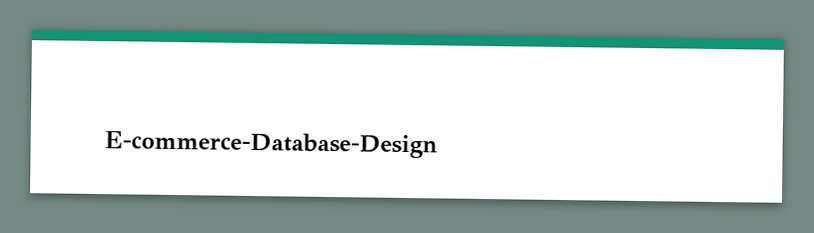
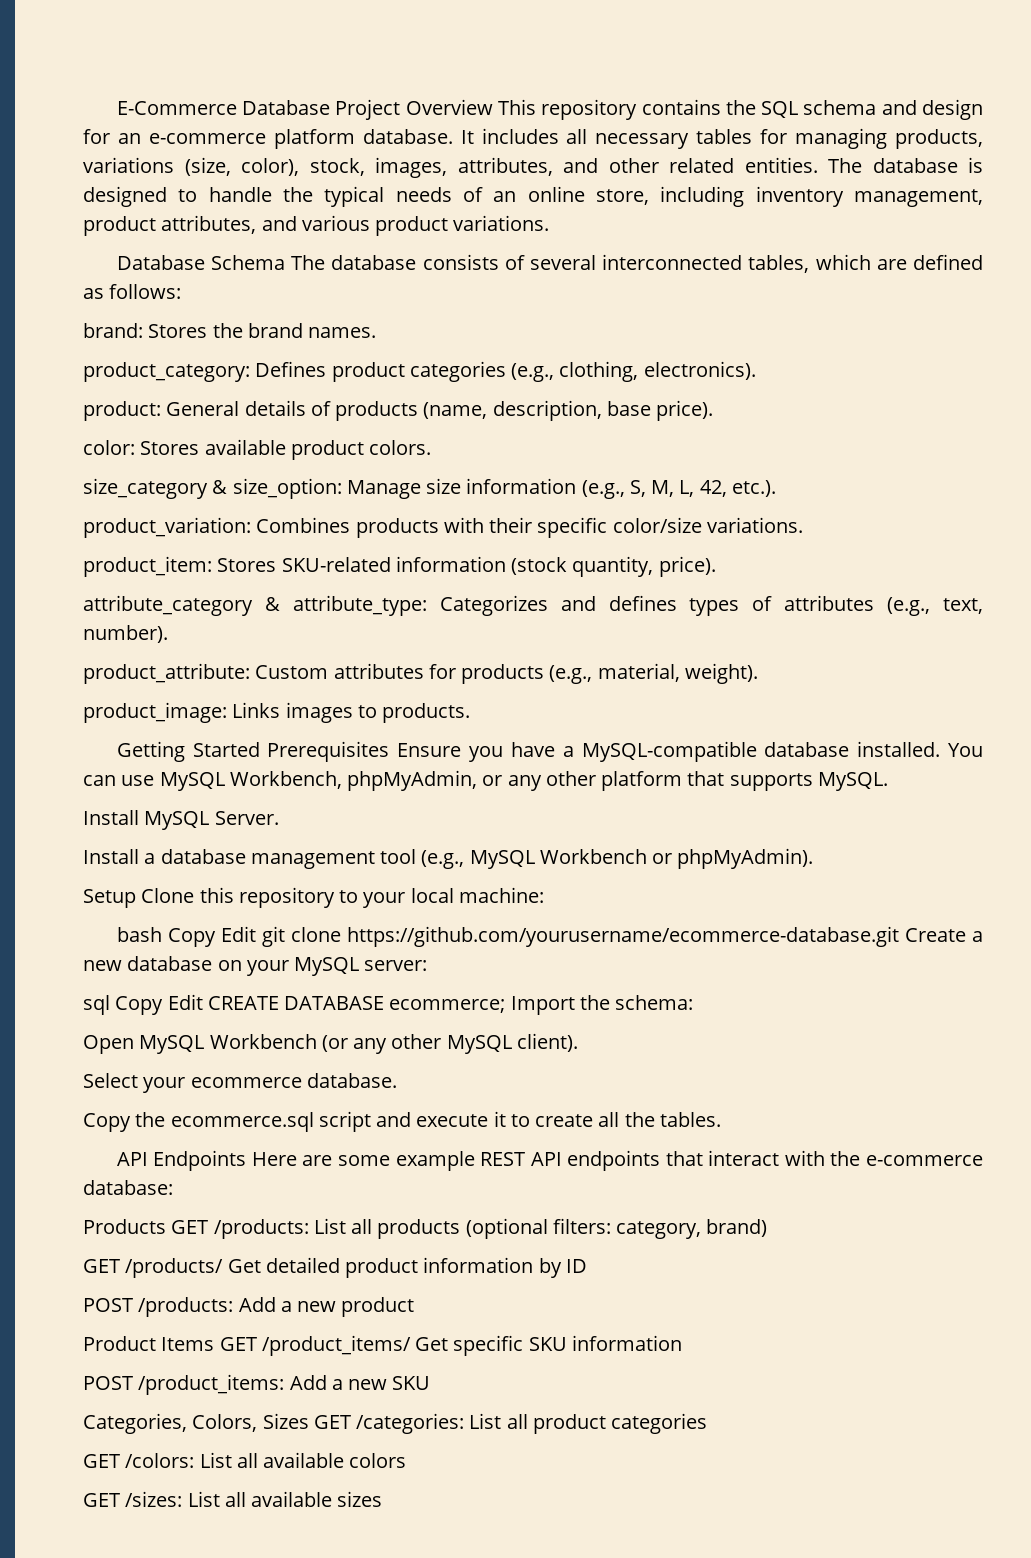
[104,131,438,159] E-commerce-Database-Design -> [116,99,984,120] [83,128,983,149] [83,157,983,178] [83,186,984,207] [83,215,550,236] [116,254,984,273] [83,284,182,299] [83,323,377,338] [83,361,756,382] [83,400,714,421] [83,439,432,460] [83,478,776,499] [83,517,803,538] [83,556,716,577] [83,595,983,616] [83,625,168,643] [83,663,758,684] [83,702,471,723] [116,741,984,762] [83,770,888,791] [83,810,279,830] [83,848,814,869] [83,887,544,908] [116,926,983,947] [83,956,428,976] [83,994,694,1015] [83,1033,578,1054] [83,1073,397,1093] [83,1111,721,1132] [116,1150,983,1171] [83,1180,173,1195] [83,1218,768,1239] [83,1257,587,1278] [83,1297,415,1317] [83,1335,682,1356] [83,1374,431,1395] [83,1413,708,1434] [83,1452,407,1468] [83,1491,383,1507] E-Commerce Database Project Overview This repository contains the SQL schema and design for an e-commerce platform database. It includes all necessary tables for managing products, variations (size, color), stock, images, attributes, and other related entities. The database is designed to handle the typical needs of an online store, including inventory management, product attributes, and various product variations. // Database Schema The database consists of several interconnected tables, which are defined as follows: // brand: Stores the brand names. // product_category: Defines product categories (e.g., clothing, electronics). // product: General details of products (name, description, base price). // color: Stores available product colors. // size_category & size_option: Manage size information (e.g., S, M, L, 42, etc.). // product_variation: Combines products with their specific color/size variations. // product_item: Stores SKU-related information (stock quantity, price). // attribute_category & attribute_type: Categorizes and defines types of attributes (e.g., text, number). // product_attribute: Custom attributes for products (e.g., material, weight). // product_image: Links images to products. // Getting Started Prerequisites Ensure you have a MySQL-compatible database installed. You can use MySQL Workbench, phpMyAdmin, or any other platform that supports MySQL. // Install MySQL Server. // Install a database management tool (e.g., MySQL Workbench or phpMyAdmin). // Setup Clone this repository to your local machine: // bash Copy Edit git clone https://github.com/yourusername/ecommerce-database.git Create a new database on your MySQL server: // sql Copy Edit CREATE DATABASE ecommerce; Import the schema: // Open MySQL Workbench (or any other MySQL client). // Select your ecommerce database. // Copy the ecommerce.sql script and execute it to create all the tables. // API Endpoints Here are some example REST API endpoints that interact with the e-commerce database: // Products GET /products: List all products (optional filters: category, brand) // GET /products/ Get detailed product information by ID // POST /products: Add a new product // Product Items GET /product_items/ Get specific SKU information // POST /product_items: Add a new SKU // Categories, Colors, Sizes GET /categories: List all product categories // GET /colors: List all available colors // GET /sizes: List all available sizes

